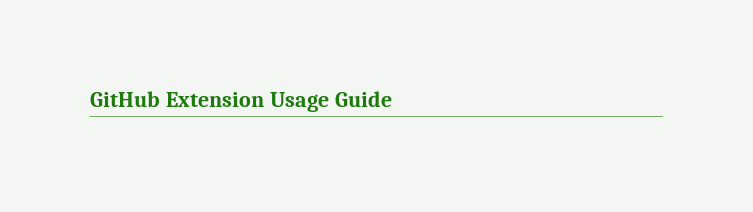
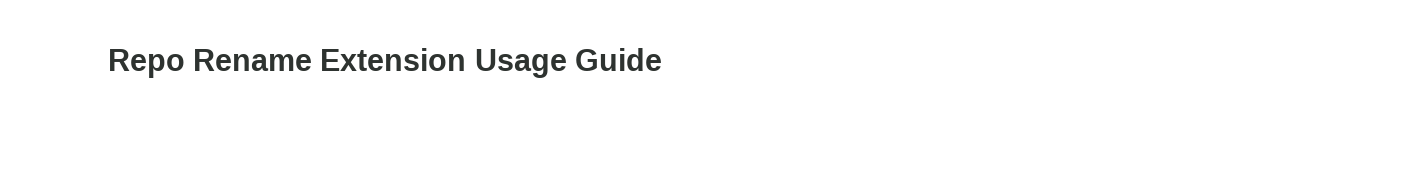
[90,91,160,107] GitHub -> [108,49,313,78] Repo Rename

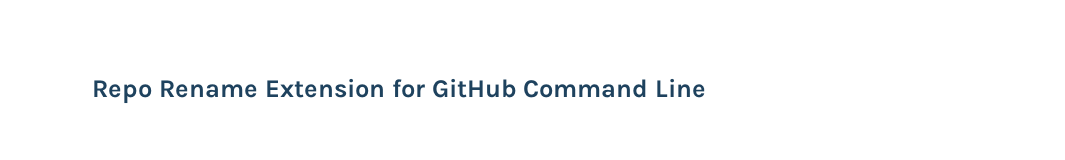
[474,48,662,78] Usage Guide -> [391,78,707,98] for GitHub Command Line

